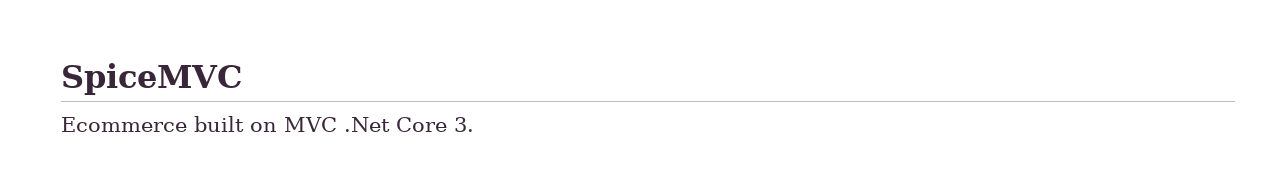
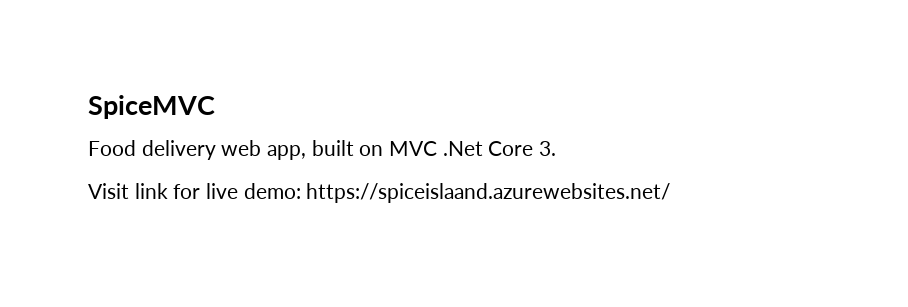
[61,117,187,132] Ecommerce -> [88,140,307,160] Food delivery web app,
(474, 124) none -> [88,183,671,203] // Visit link for live demo: https://spiceislaand.azurewebsites.net/

